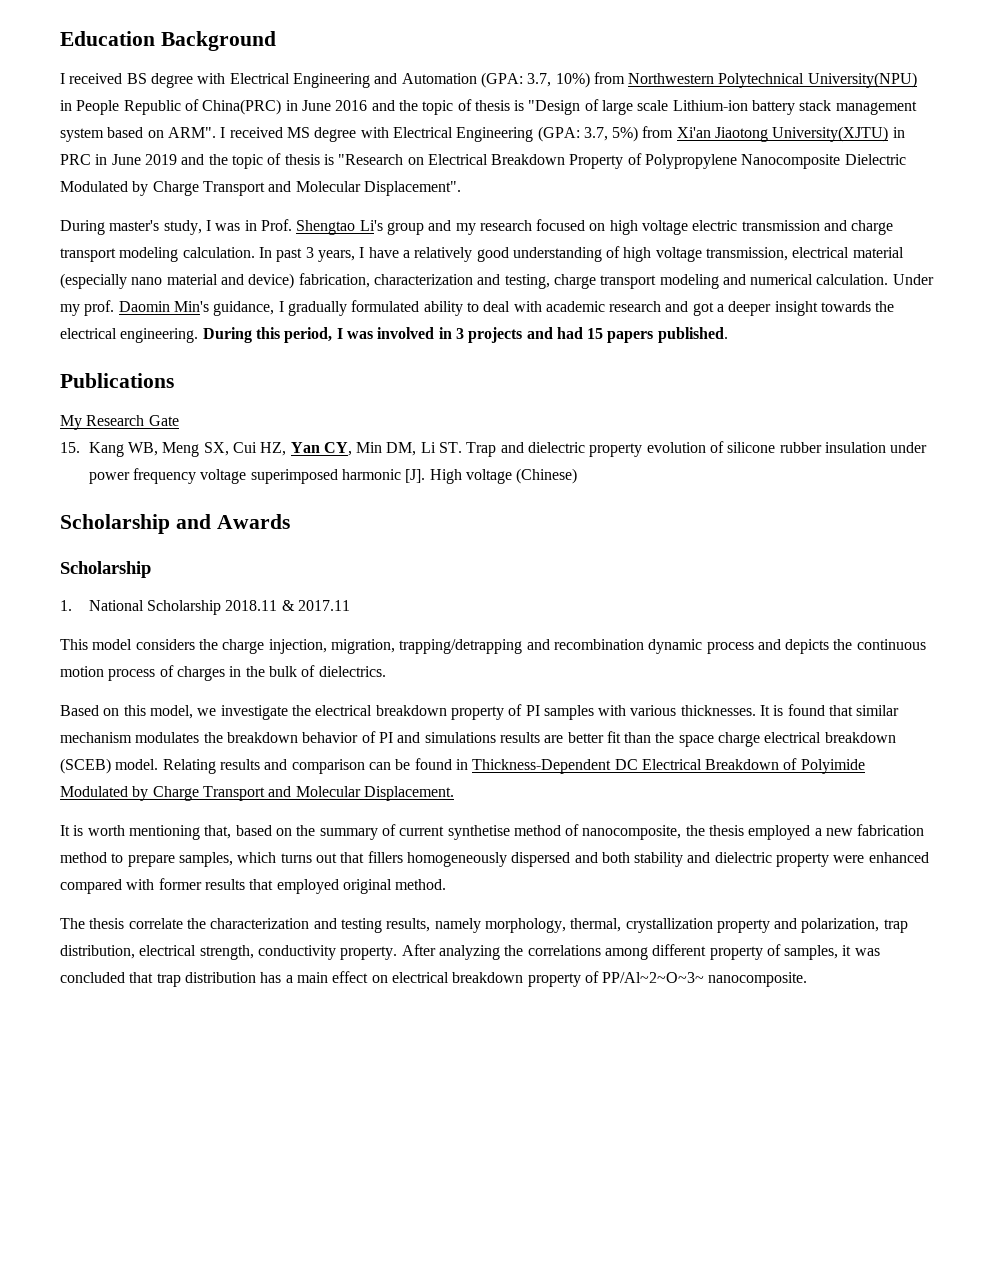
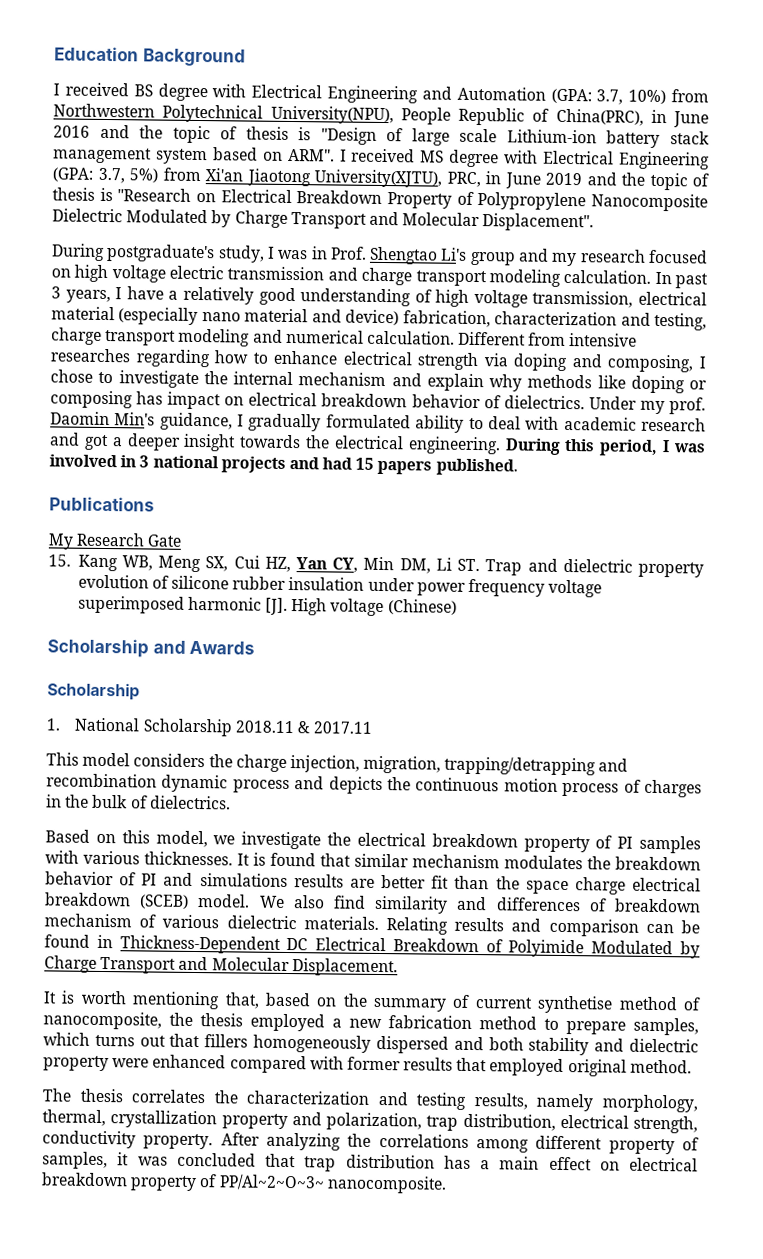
[807,72,917,88] [60,100,72,111] University(NPU) in -> [270,105,394,125] University(NPU),
[202,99,282,115] China(PRC) -> [555,108,644,126] China(PRC),
[772,126,905,142] [60,154,91,165] University(XJTU) in PRC -> [314,169,481,188] University(XJTU), PRC,
[109,220,160,231] master's -> [106,244,216,263] postgraduate's
(889, 279) none -> [458,331,638,347] [50,348,706,373] [50,369,707,394] [50,390,585,410] Different from intensive researches regarding how to enhance electrical strength via doping and composing, I chose to investigate the internal mechanism and explain why methods like doping or composing has impact on electrical breakdown behavior of dielectrics.
(464, 333) none -> [152,455,219,469] national
(159, 764) none -> [258,895,701,914] [44,913,379,930] We also find similarity and differences of breakdown mechanism of various dielectric materials.
[128,918,183,929] correlate -> [131,1089,207,1104] correlates

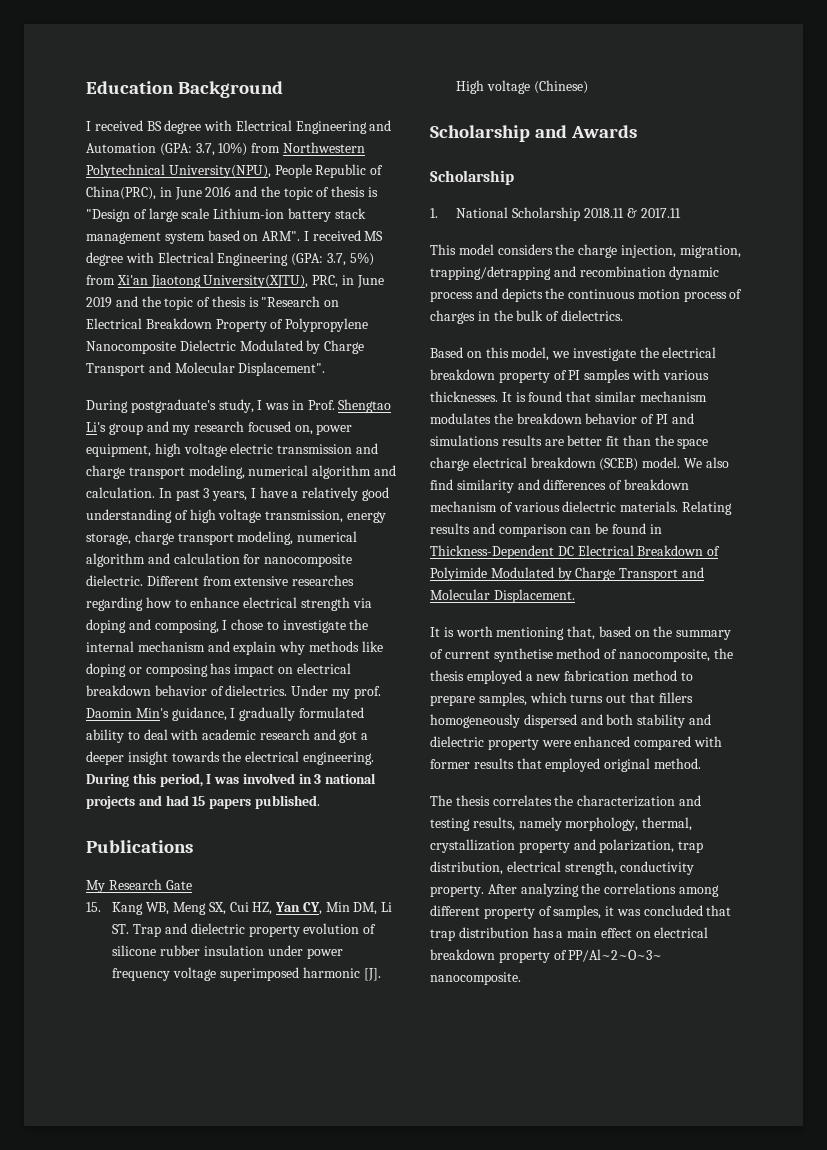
[51,268,71,278] on -> [294,424,353,435] [86,444,151,457] on, power equipment,
[488,269,561,287] modeling -> [188,465,396,479] modeling, numerical algorithm and
[638,291,707,306] [51,306,708,331] [51,327,455,347] electrical material (especially nano material and device) fabrication, characterization and testing, charge transport modeling and numerical calculation. -> [346,511,386,523] [86,531,358,545] [86,553,353,567] [86,575,143,586] energy storage, charge transport modeling, numerical algorithm and calculation for nanocomposite dielectric.
[569,333,638,347] intensive -> [234,576,289,586] extensive

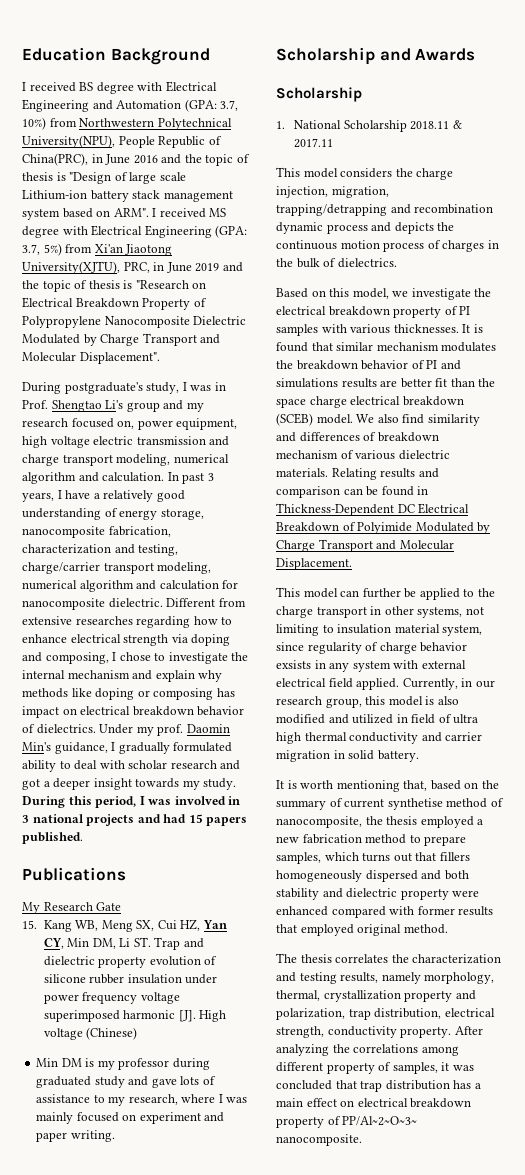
[189,509,386,523] [86,531,174,545] high voltage transmission, energy storage, charge -> [119,509,204,520] [22,526,171,538] [22,544,179,556] [22,562,100,574] energy storage, nanocomposite fabrication, characterization and testing, charge/carrier
[202,729,257,740] academic -> [128,760,168,769] scholar
[222,751,374,765] the electrical engineering. -> [182,778,237,790] my study.
(588, 87) none -> [36,1058,210,1070] [36,1076,216,1088] [36,1094,248,1106] [36,1112,225,1124] [36,1130,115,1142] // Min DM is my professor during graduated study and gave lots of assistance to my research, where I was mainly focused on experiment and paper writing.
(575, 596) none -> [276,587,495,600] [276,606,484,618] [276,624,483,636] [276,642,468,654] [276,660,466,672] [276,678,495,690] [276,696,459,708] [276,714,479,724] [276,732,483,744] [276,750,419,762] // This model can further be applied to the charge transport in other systems, not limiting to insulation material system, since regularity of charge behavior exsists in any system with external electrical field applied. Currently, in our research group, this model is also modified and utilized in field of ultra high thermal conductivity and carrier migration in solid battery.

